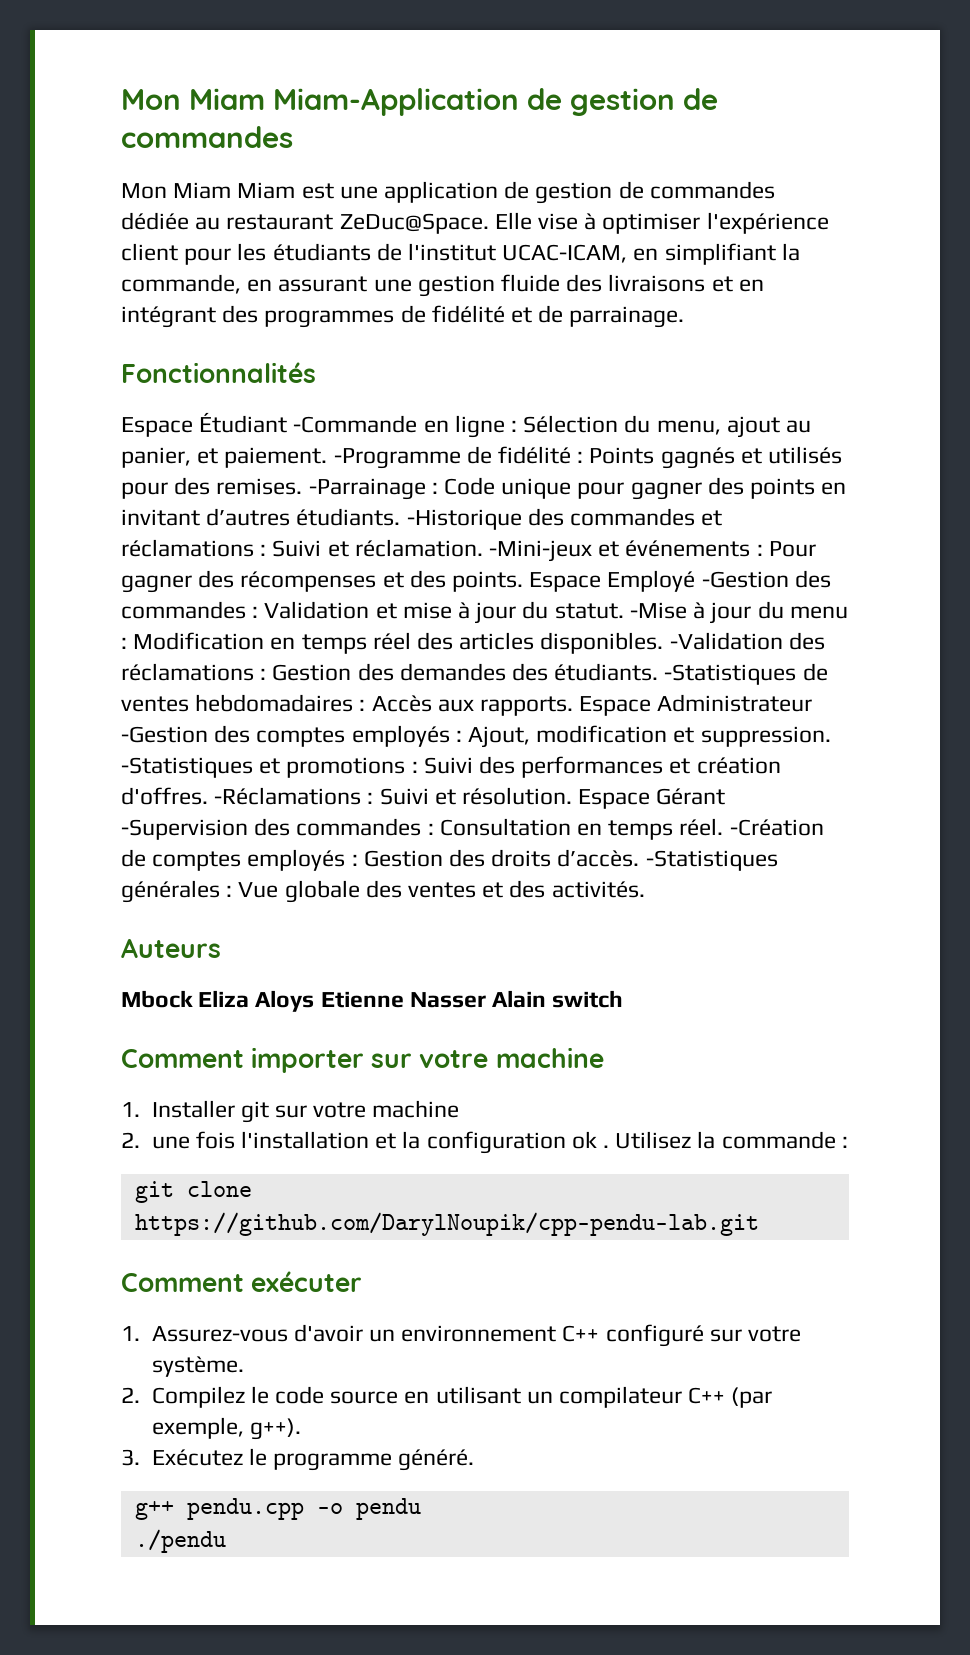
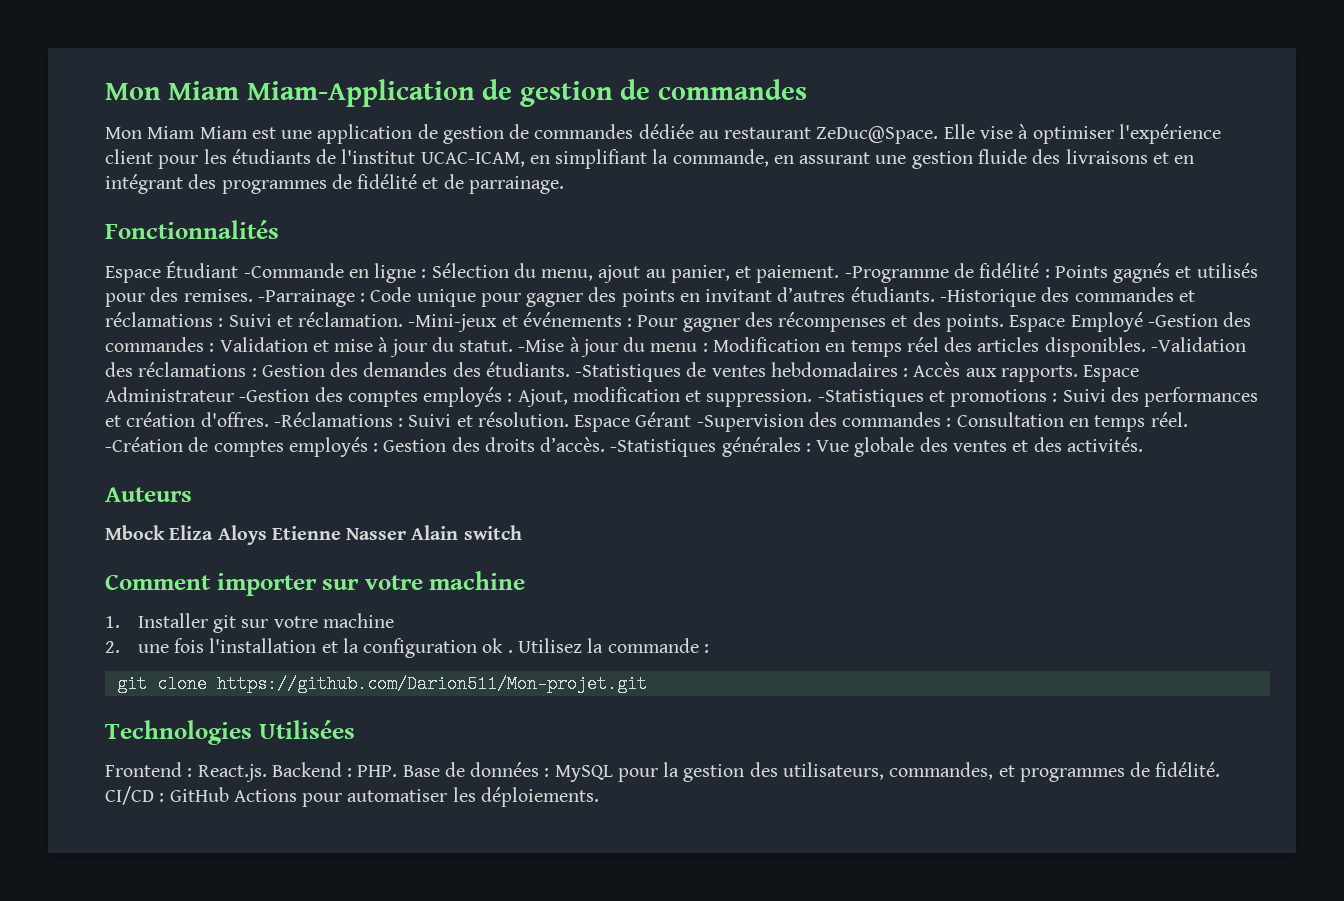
[134,1212,759,1236] [121,1271,363,1292] [121,1324,801,1347] [151,1356,244,1377] [121,1386,773,1408] [151,1417,301,1440] [121,1448,475,1471] [134,1498,421,1520] [134,1529,226,1553] https://github.com/DarylNoupik/cpp-pendu-lab.git // Comment exécuter // 1. Assurez-vous d'avoir un environnement C++ configuré sur votre système. // 2. Compilez le code source en utilisant un compilateur C++ (par exemple, g++). // 3. Exécutez le programme généré. // g++ pendu.cpp -o pendu // ./pendu -> [216,675,647,693] [105,720,355,745] [105,762,1221,782] [105,786,599,807] https://github.com/Darion511/Mon-projet.git // Technologies Utilisées // Frontend : React.js. Backend : PHP. Base de données : MySQL pour la gestion des utilisateurs, commandes, et programmes de fidélité. CI/CD : GitHub Actions pour automatiser les déploiements.

